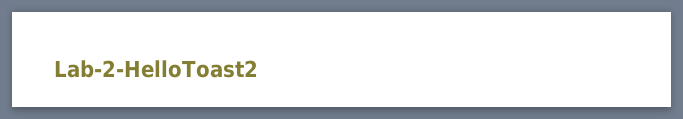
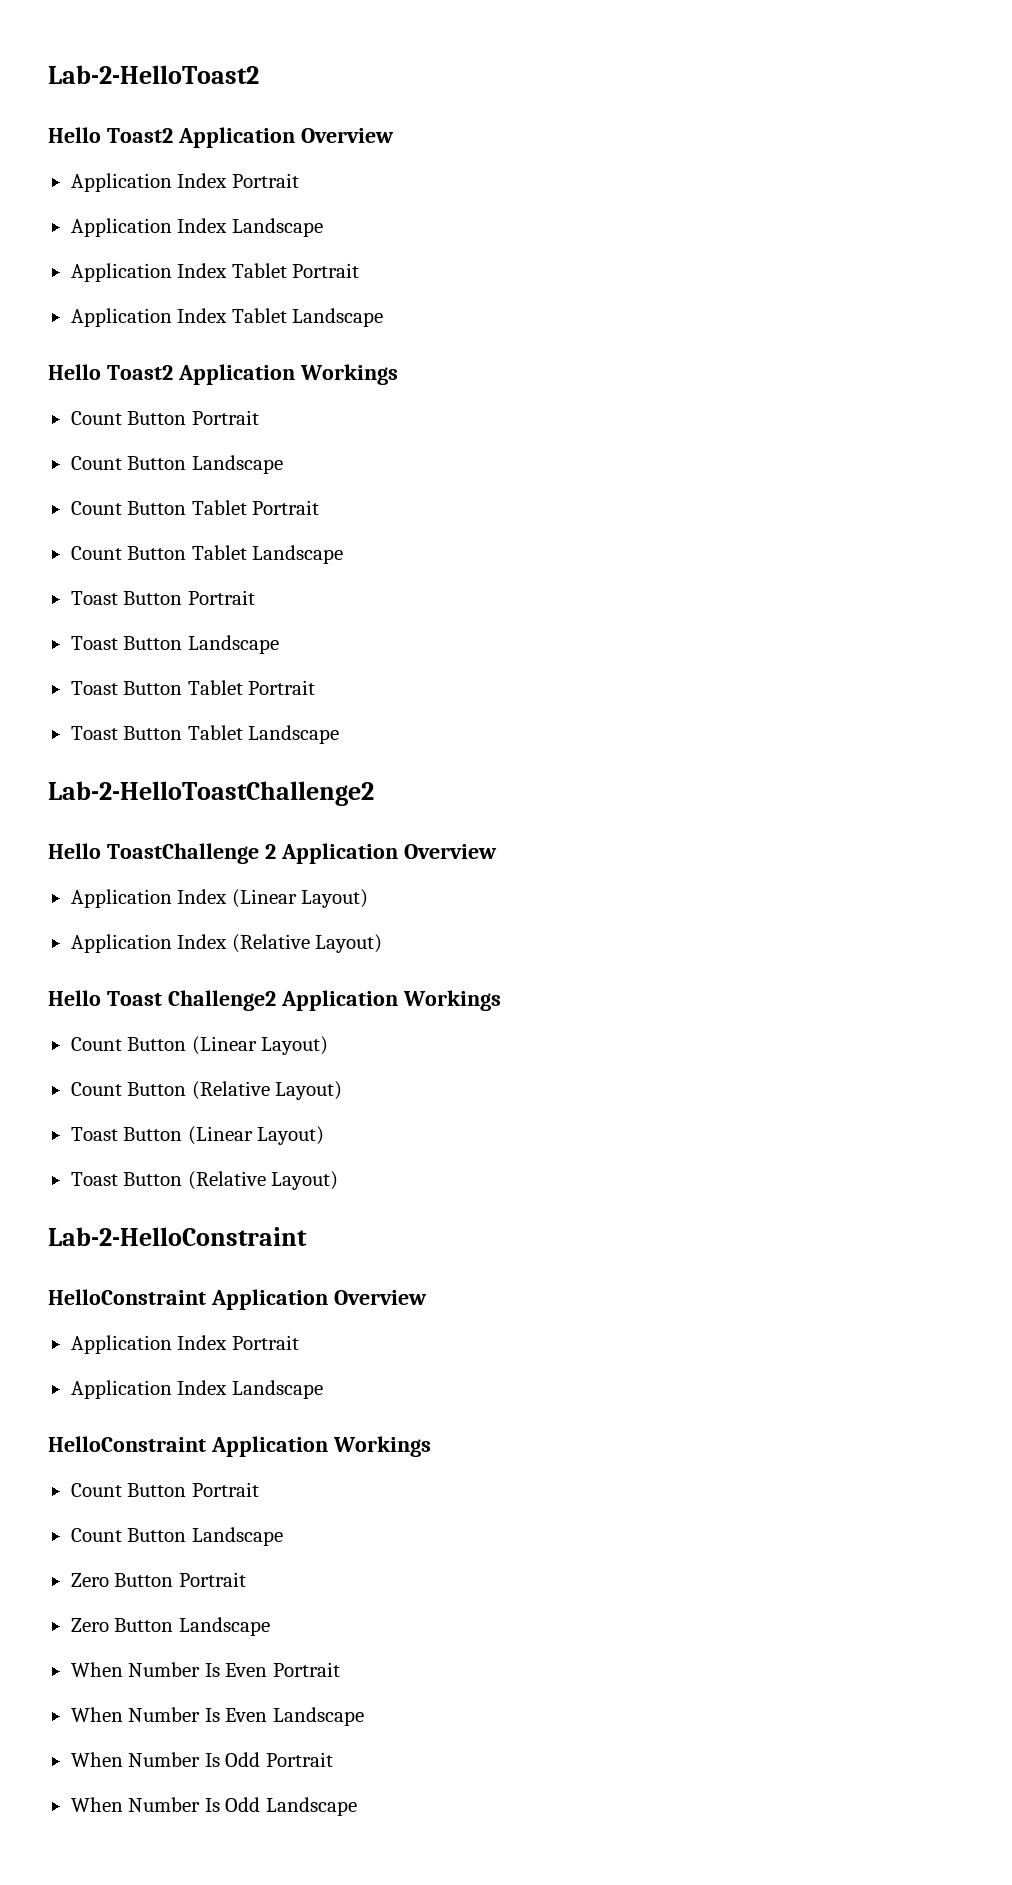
(258, 69) none -> [48,127,394,148] [70,173,299,192] [70,218,323,237] [70,263,360,282] [70,308,384,327] [48,364,398,385] [70,410,259,425] [70,455,283,474] [70,500,320,515] [70,545,344,564] [70,590,255,605] [70,635,279,654] [70,680,316,695] [70,725,340,744] [48,781,374,806] [48,843,497,864] [70,889,369,908] [70,934,383,953] [48,990,501,1011] [70,1036,329,1055] [70,1081,343,1100] [70,1126,325,1145] [70,1171,339,1190] [48,1227,307,1246] [48,1289,427,1310] [70,1335,299,1354] [70,1380,323,1399] [48,1436,431,1457] [70,1482,259,1497] [70,1527,283,1546] [70,1572,246,1587] [70,1617,270,1636] [70,1662,340,1677] [70,1707,364,1726] [70,1752,333,1767] [70,1797,357,1816] // Hello Toast2 Application Overview // Application Index Portrait // Application Index Landscape // Application Index Tablet Portrait // Application Index Tablet Landscape // Hello Toast2 Application Workings // Count Button Portrait // Count Button Landscape // Count Button Tablet Portrait // Count Button Tablet Landscape // Toast Button Portrait // Toast Button Landscape // Toast Button Tablet Portrait // Toast Button Tablet Landscape // Lab-2-HelloToastChallenge2 // Hello ToastChallenge 2 Application Overview // Application Index (Linear Layout) // Application Index (Relative Layout) // Hello Toast Challenge2 Application Workings // Count Button (Linear Layout) // Count Button (Relative Layout) // Toast Button (Linear Layout) // Toast Button (Relative Layout) // Lab-2-HelloConstraint // HelloConstraint Application Overview // Application Index Portrait // Application Index Landscape // HelloConstraint Application Workings // Count Button Portrait // Count Button Landscape // Zero Button Portrait // Zero Button Landscape // When Number Is Even Portrait // When Number Is Even Landscape // When Number Is Odd Portrait // When Number Is Odd Landscape

